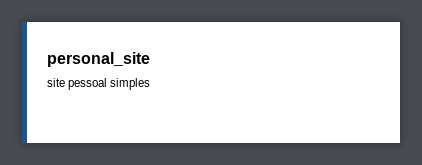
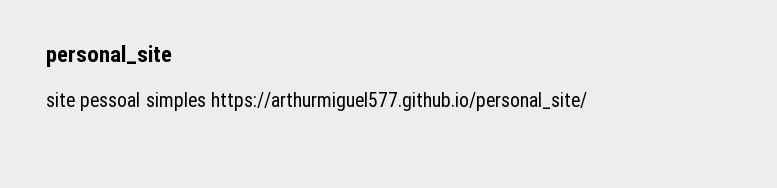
(151, 84) none -> [210,92,587,111] https://arthurmiguel577.github.io/personal_site/

